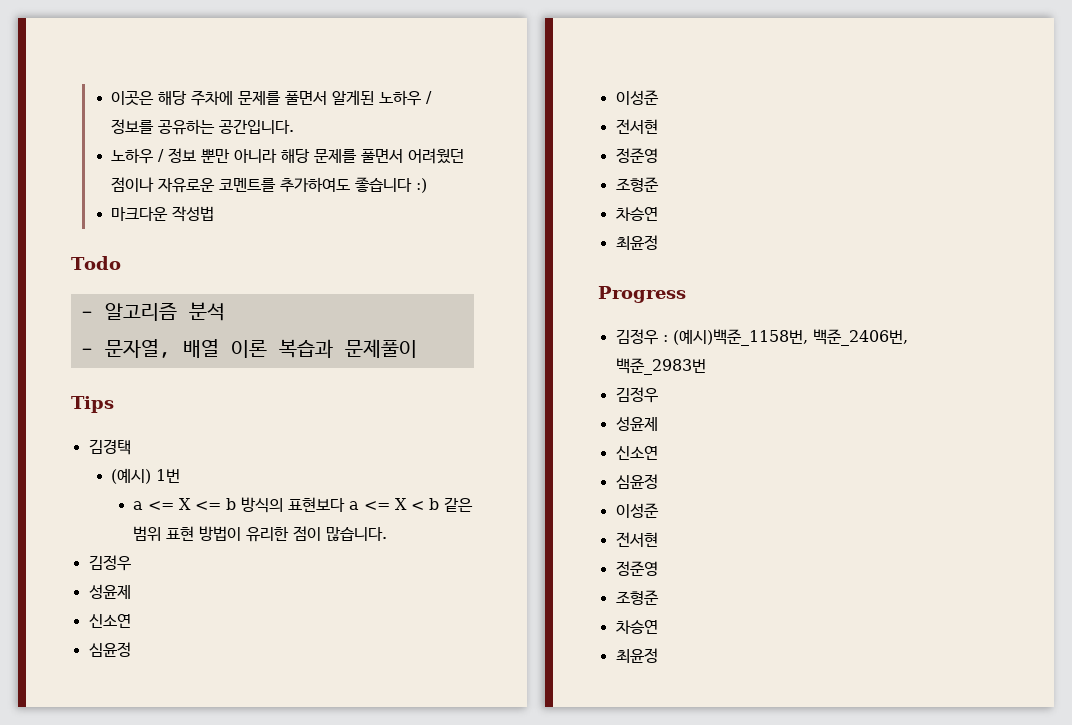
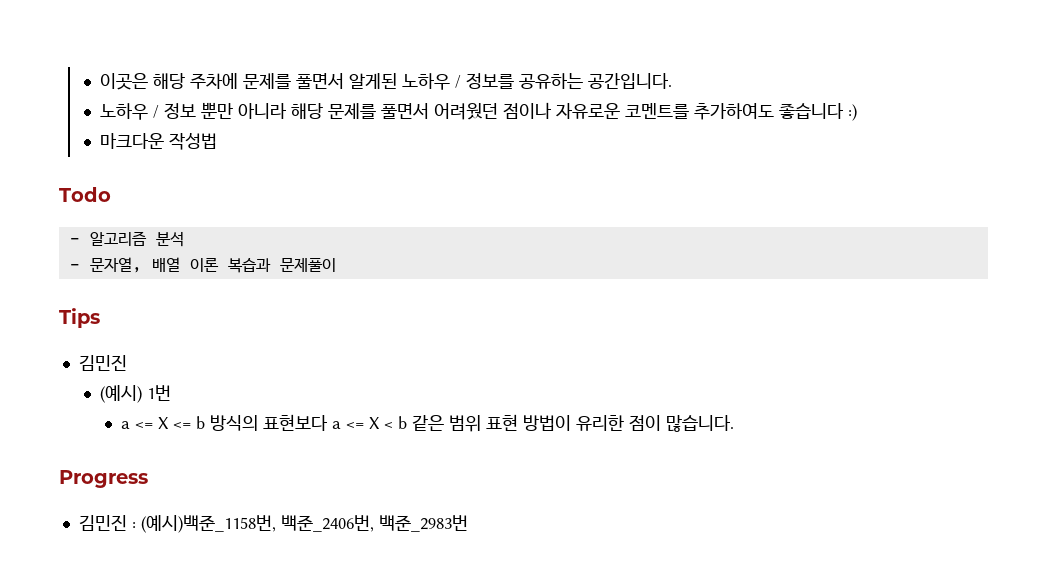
[88,439,131,455] 김경택 -> [78,355,127,371] 김민진
[88,555,131,571] [88,584,131,599] [88,614,131,628] [88,642,131,657] [615,90,659,105] [615,119,658,134] [615,148,658,163] [615,177,659,192] [615,207,658,221] [615,235,658,250] // 김정우 // 성윤제 // 신소연 // 심윤정 // 이성준 // 전서현 // 정준영 // 조형준 // 차승연 // 최윤정 -> (735, 423) none
[615,329,658,345] 김정우 -> [78,515,127,531] 김민진
[615,387,658,403] [615,416,658,431] [615,446,658,460] [615,474,658,489] [615,503,659,518] [615,532,658,547] [615,561,658,576] [615,590,659,605] [615,620,658,634] [615,648,658,663] // 김정우 // 성윤제 // 신소연 // 심윤정 // 이성준 // 전서현 // 정준영 // 조형준 // 차승연 // 최윤정 -> (468, 523) none

